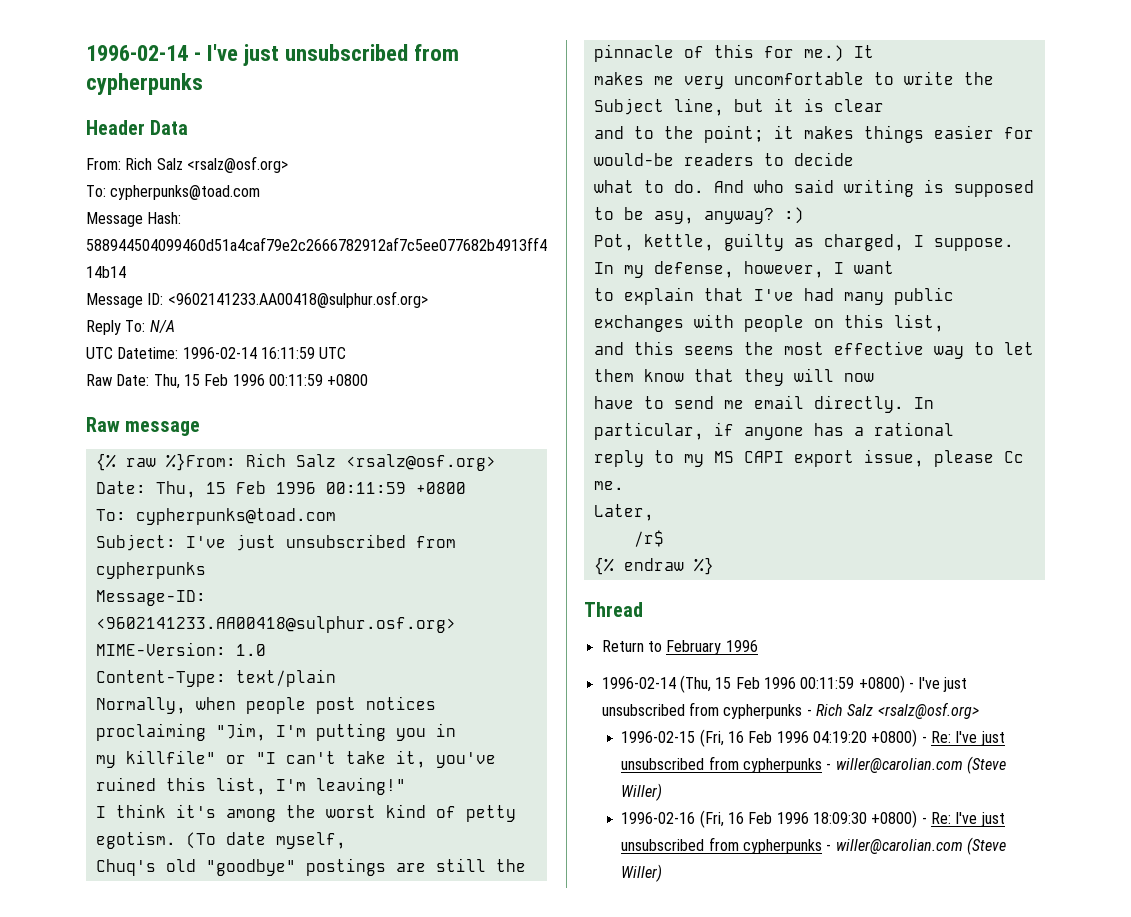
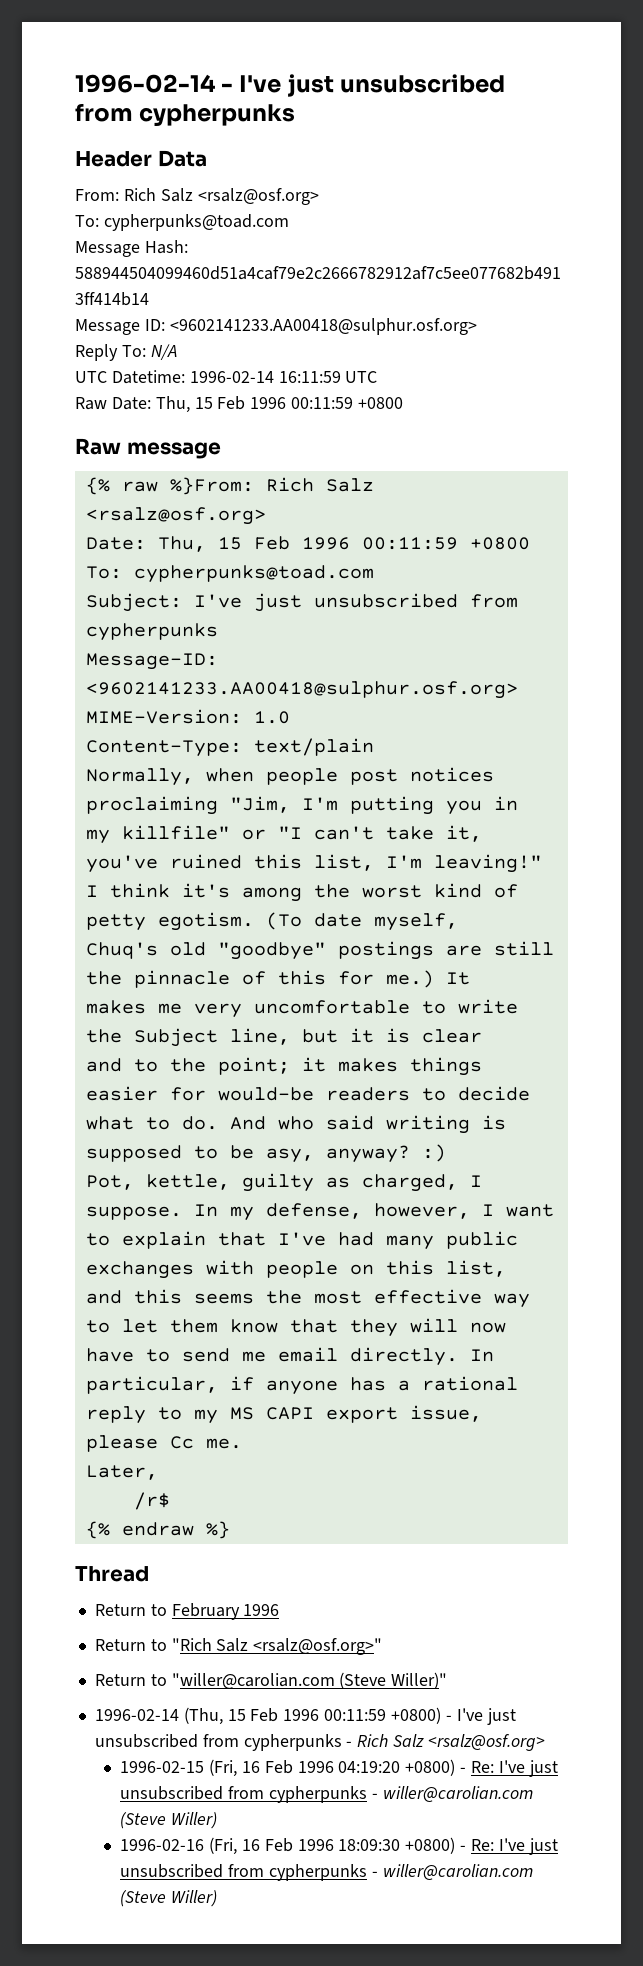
(758, 646) none -> [94,1638,383,1655] [94,1672,448,1689] // Return to "Rich Salz <rsalz@osf.org>" // Return to "willer@carolian.com (Steve Willer)"

